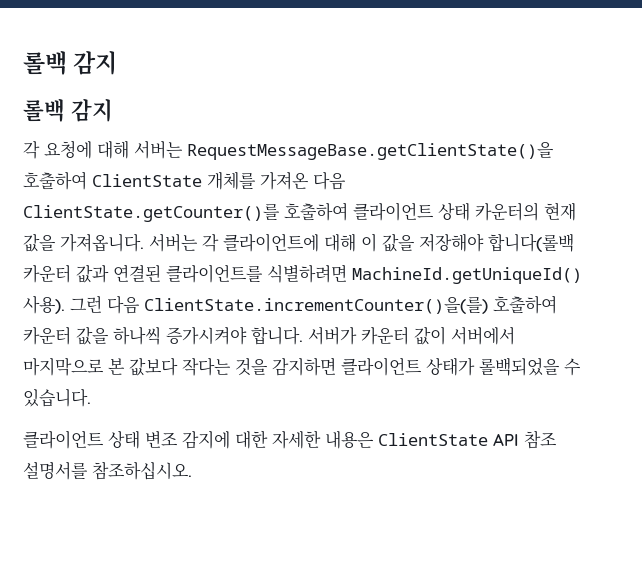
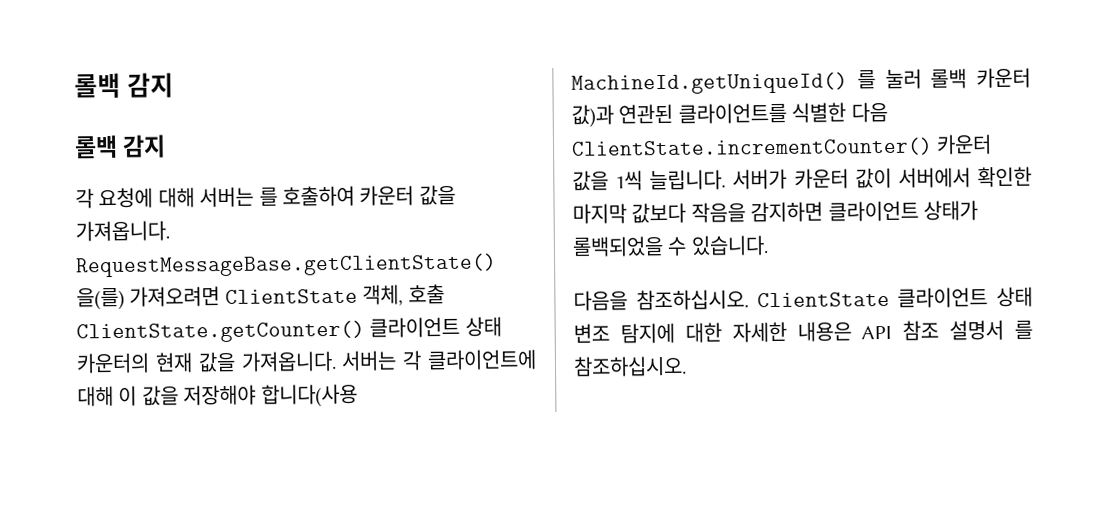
[187,142,554,160] [23,171,346,190] [23,202,348,222] RequestMessageBase.getClientState()을 호출하여 ClientState 개체를 가져온 다음 ClientState.getCounter()를 호출하여 -> [258,184,456,207] [75,220,170,242] [75,253,497,278] [76,283,445,311] [76,320,365,344] 를 호출하여 카운터 값을 가져옵니다. RequestMessageBase.getClientState() 을(를) 가져오려면 ClientState 객체, 호출 ClientState.getCounter()
[488,233,574,252] [23,264,582,284] [23,295,557,314] [23,326,515,345] [23,357,268,376] 합니다(롤백 카운터 값과 연결된 클라이언트를 식별하려면 MachineId.getUniqueId() 사용). 그런 다음 ClientState.incrementCounter()을(를) 호출하여 카운터 값을 하나씩 증가시켜야 합니다. 서버가 카운터 값이 서버에서 마지막으로 본 값보다 작다는 것을 -> [260,383,358,408] [571,67,1031,95] [571,101,888,128] [571,134,993,158] [572,166,1032,191] [572,202,746,224] 합니다(사용 MachineId.getUniqueId() 를 눌러 롤백 카운터 값)과 연관된 클라이언트를 식별한 다음 ClientState.incrementCounter() 카운터 값을 1씩 늘립니다. 서버가 카운터 값이 서버에서 확인한 마지막 값보다 작음을
(91, 398) none -> [573,289,890,311] 다음을 참조하십시오. ClientState
[182,431,230,449] 감지에 -> [619,322,675,344] 탐지에
[378,433,488,446] ClientState -> (852, 331) none
[23,461,88,480] 설명서를 -> [949,319,1033,341] 설명서 를

